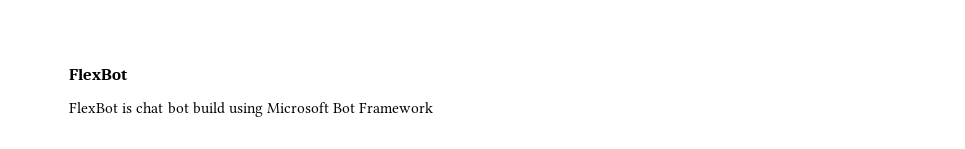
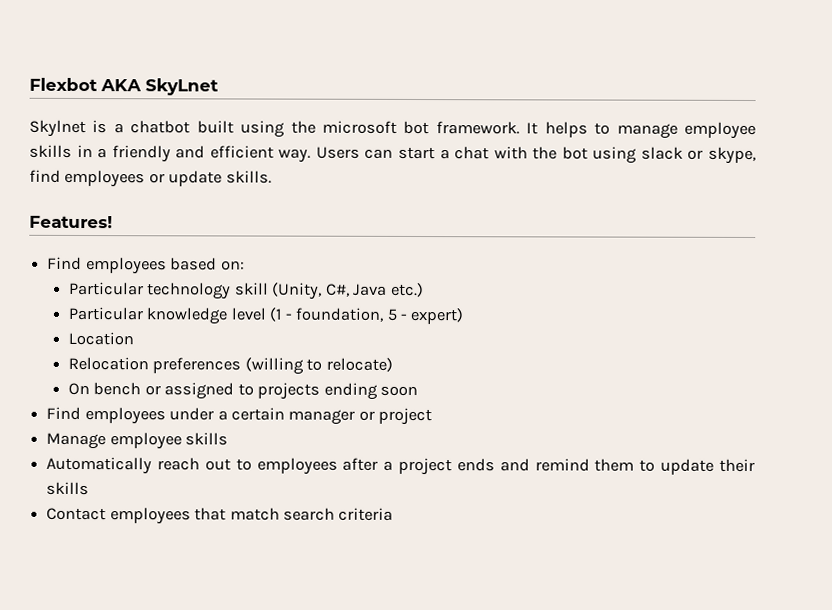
[69,68,128,80] [69,102,434,117] FlexBot // FlexBot is chat bot build using Microsoft Bot Framework -> [29,77,219,96] [29,119,757,140] [29,144,756,165] [29,169,272,188] [29,215,113,229] [47,256,245,275] [68,281,424,300] [67,306,464,325] [67,331,134,346] [67,356,393,375] [67,382,418,400] [46,406,433,426] [46,432,229,450] [46,456,755,476] [46,481,90,496] [46,507,394,525] Flexbot AKA SkyLnet // Skylnet is a chatbot built using the microsoft bot framework. It helps to manage employee skills in a friendly and efficient way. Users can start a chat with the bot using slack or skype, find employees or update skills. // Features! // Find employees based on: // Particular technology skill (Unity, C#, Java etc.) // Particular knowledge level (1 - foundation, 5 - expert) // Location // Relocation preferences (willing to relocate) // On bench or assigned to projects ending soon // Find employees under a certain manager or project // Manage employee skills // Automatically reach out to employees after a project ends and remind them to update their skills // Contact employees that match search criteria

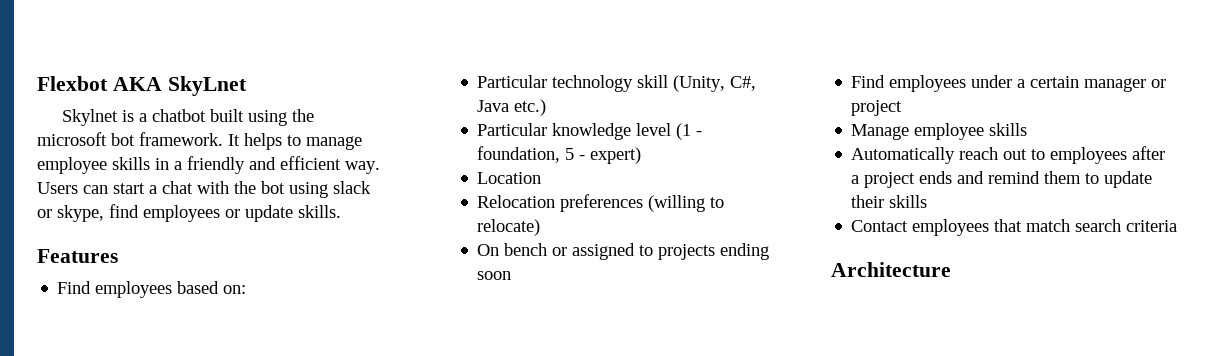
[29,215,113,229] Features! -> [37,249,118,263] Features
(394, 514) none -> [831,262,951,277] // Architecture

